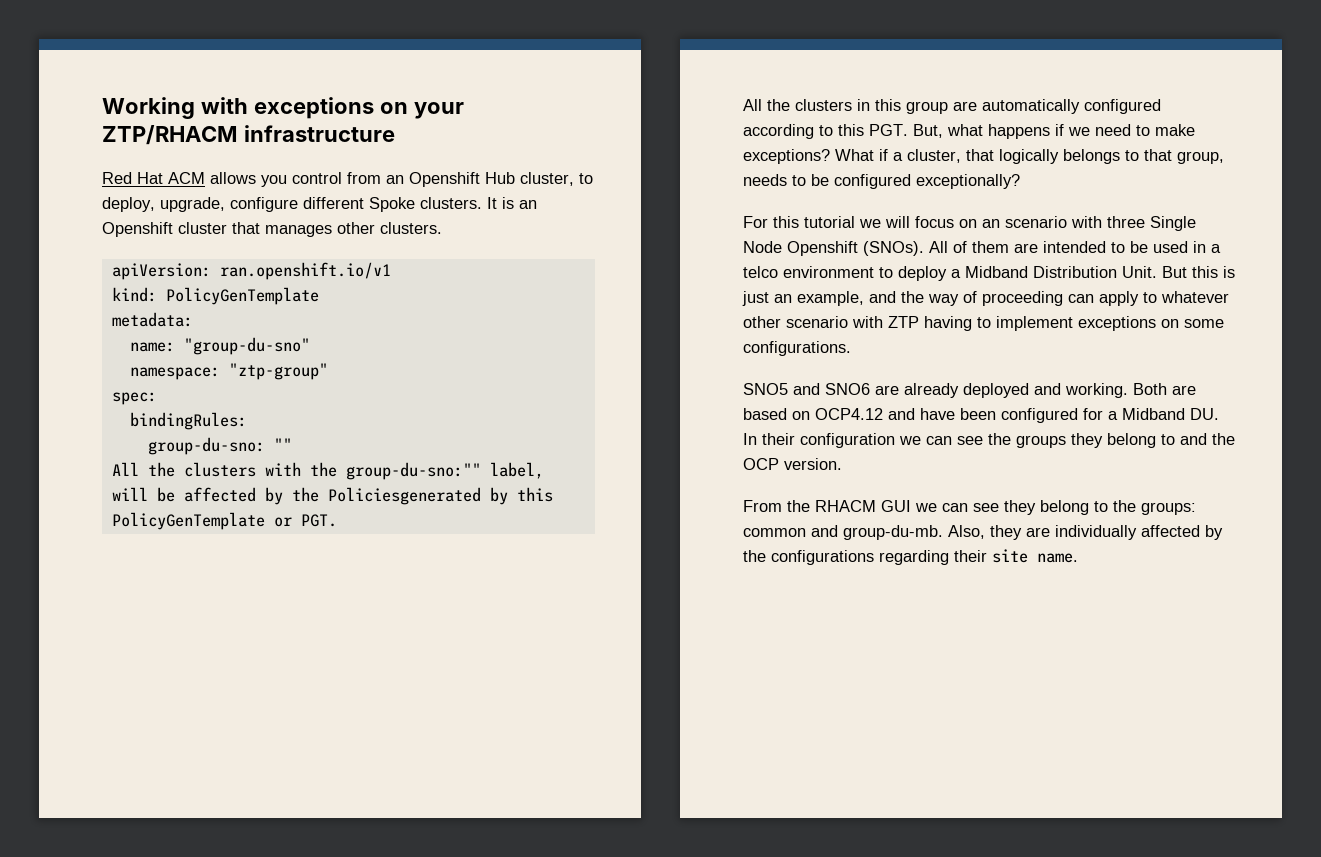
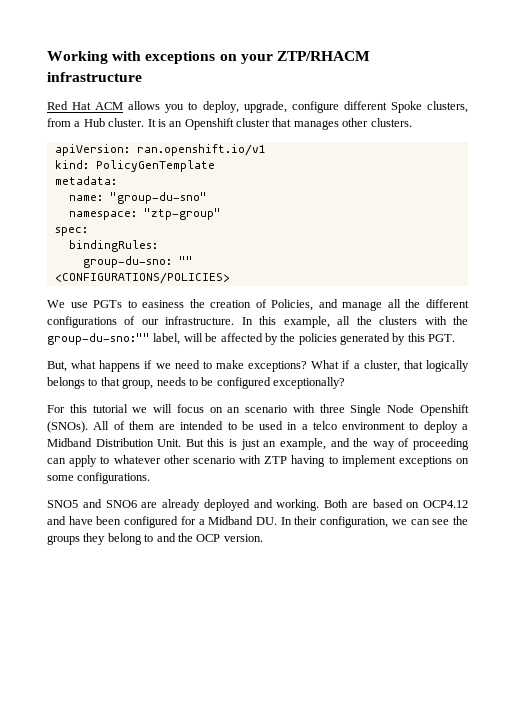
[292,172,574,187] control from an Openshift Hub cluster, -> (185, 108) none
[420,197,482,209] clusters. -> [426,101,468,113] [47,118,145,127] clusters, from a Hub cluster.
[111,462,139,476] All -> [54,272,230,284] [47,299,470,311] [47,316,351,328] <CONFIGURATIONS/POLICIES> // We use PGTs to easiness the creation of Policies, and manage all the different configurations of our infrastructure. In this example, all
[327,487,553,505] [111,512,337,530] [743,99,1161,114] [743,124,908,139] Policiesgenerated by this PolicyGenTemplate or PGT. // All the clusters in this group are automatically configured according to this PGT. -> [298,333,456,345] policies generated by this PGT. //
[800,433,895,448] configuration -> [320,516,389,528] configuration,
[743,500,1196,515] [743,525,1223,540] [743,549,1078,565] // From the RHACM GUI we can see they belong to the groups: common and group-du-mb. Also, they are individually affected by the configurations regarding their site name. -> (263, 538) none

